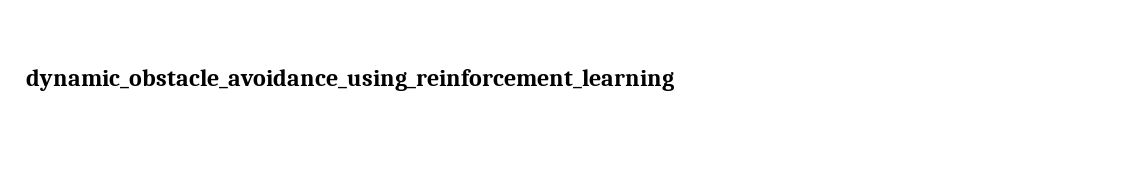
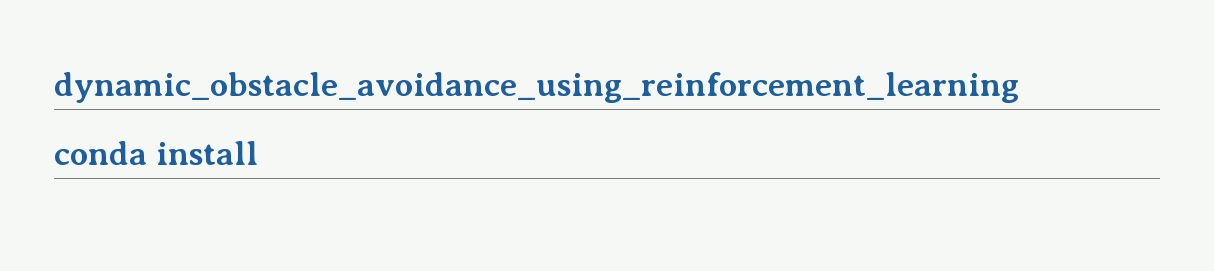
(674, 80) none -> [54,141,259,165] // conda install

